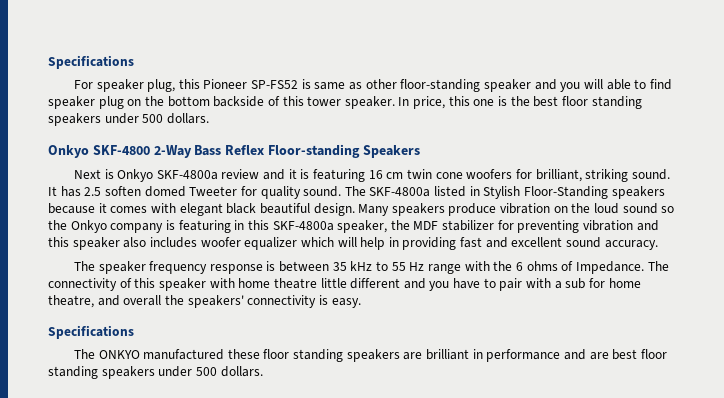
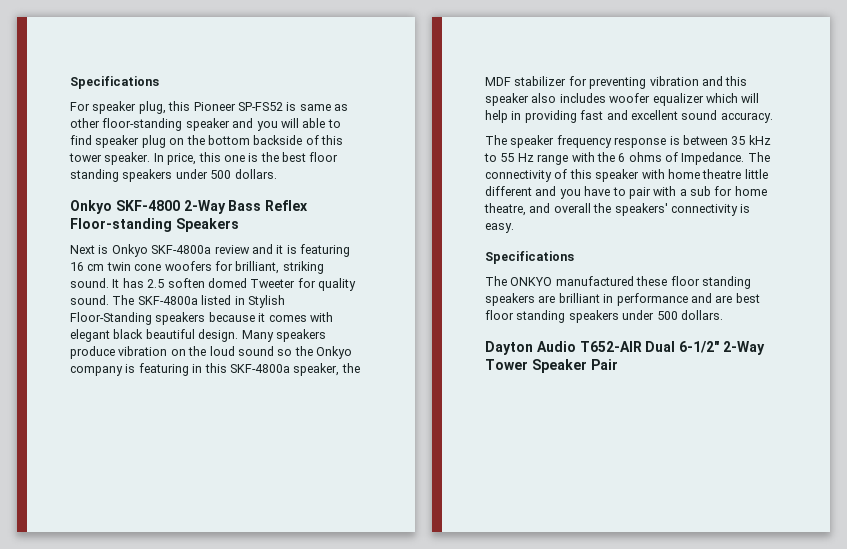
(263, 371) none -> [485,341,765,355] [485,359,618,373] // Dayton Audio T652-AIR Dual 6-1/2" 2-Way Tower Speaker Pair

